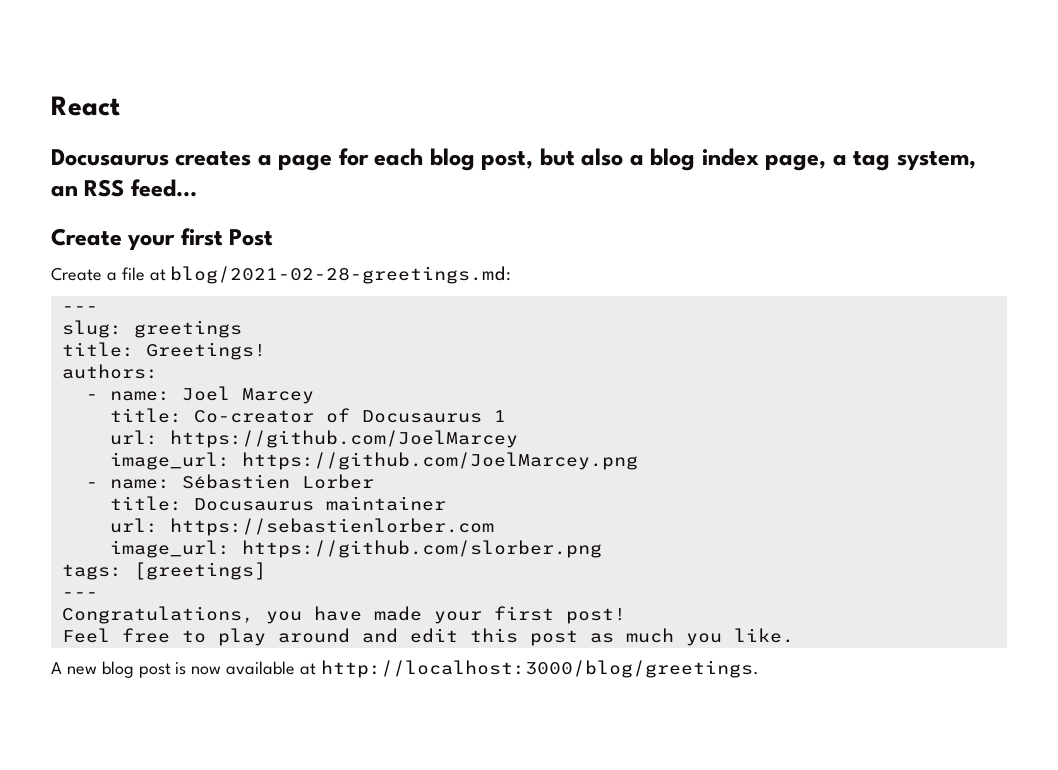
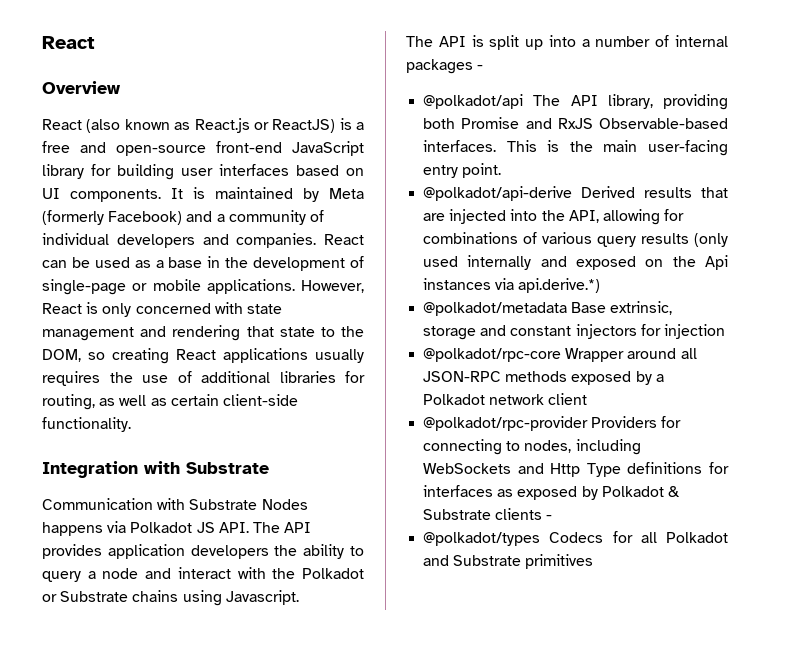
[51,148,976,171] [51,179,197,197] [51,228,274,250] [51,266,512,284] [61,306,98,312] [61,320,242,338] [61,342,266,360] [61,364,158,379] [85,386,314,404] [109,408,506,423] [109,430,518,448] [109,452,638,470] [85,474,374,489] [109,496,446,511] [109,518,494,536] [109,540,602,558] [61,562,266,580] [61,592,98,598] [61,606,626,624] [61,628,794,646] [51,660,759,678] Docusaurus creates a page for each blog post, but also a blog index page, a tag system, an RSS feed... // Create your first Post // Create a file at blog/2021-02-28-greetings.md: // --- // slug: greetings // title: Greetings! // authors: // - name: Joel Marcey // title: Co-creator of Docusaurus 1 // url: https://github.com/JoelMarcey // image_url: https://github.com/JoelMarcey.png // - name: Sébastien Lorber // title: Docusaurus maintainer // url: https://sebastienlorber.com // image_url: https://github.com/slorber.png // tags: [greetings] // --- // Congratulations, you have made your first post! // Feel free to play around and edit this post as much you like. // A new blog post is now available at http://localhost:3000/blog/greetings. -> [42,81,121,94] [42,118,364,133] [42,141,364,156] [42,164,364,180] [42,187,364,202] [42,210,324,225] [42,233,364,248] [42,256,364,271] [42,279,364,295] [42,302,282,317] [42,325,364,341] [42,348,364,364] [42,371,365,386] [42,394,298,410] [42,417,131,432] [42,461,269,478] [42,498,308,510] [42,521,312,536] [42,544,365,559] [42,567,364,582] [42,590,299,606] [406,35,728,50] [406,59,484,74] [423,94,728,110] [423,117,728,129] [423,140,728,156] [423,163,502,178] [423,186,728,201] [423,209,685,225] [423,232,728,247] [423,255,728,270] [423,278,601,293] [423,301,673,316] [423,324,725,340] [423,348,697,362] [423,371,664,385] [423,393,588,405] [423,416,682,431] [423,439,641,455] [423,462,729,477] [423,485,680,500] [423,508,553,520] [423,531,728,546] [423,554,594,569] Overview // React (also known as React.js or ReactJS) is a free and open-source front-end JavaScript library for building user interfaces based on UI components. It is maintained by Meta (formerly Facebook) and a community of individual developers and companies. React can be used as a base in the development of single-page or mobile applications. However, React is only concerned with state management and rendering that state to the DOM, so creating React applications usually requires the use of additional libraries for routing, as well as certain client-side functionality. // Integration with Substrate // Communication with Substrate Nodes happens via Polkadot JS API. The API provides application developers the ability to query a node and interact with the Polkadot or Substrate chains using Javascript. // The API is split up into a number of internal packages - // @polkadot/api The API library, providing both Promise and RxJS Observable-based interfaces. This is the main user-facing entry point. // @polkadot/api-derive Derived results that are injected into the API, allowing for combinations of various query results (only used internally and exposed on the Api instances via api.derive.*) // @polkadot/metadata Base extrinsic, storage and constant injectors for injection // @polkadot/rpc-core Wrapper around all JSON-RPC methods exposed by a Polkadot network client // @polkadot/rpc-provider Providers for connecting to nodes, including WebSockets and Http Type definitions for interfaces as exposed by Polkadot & Substrate clients - // @polkadot/types Codecs for all Polkadot and Substrate primitives

